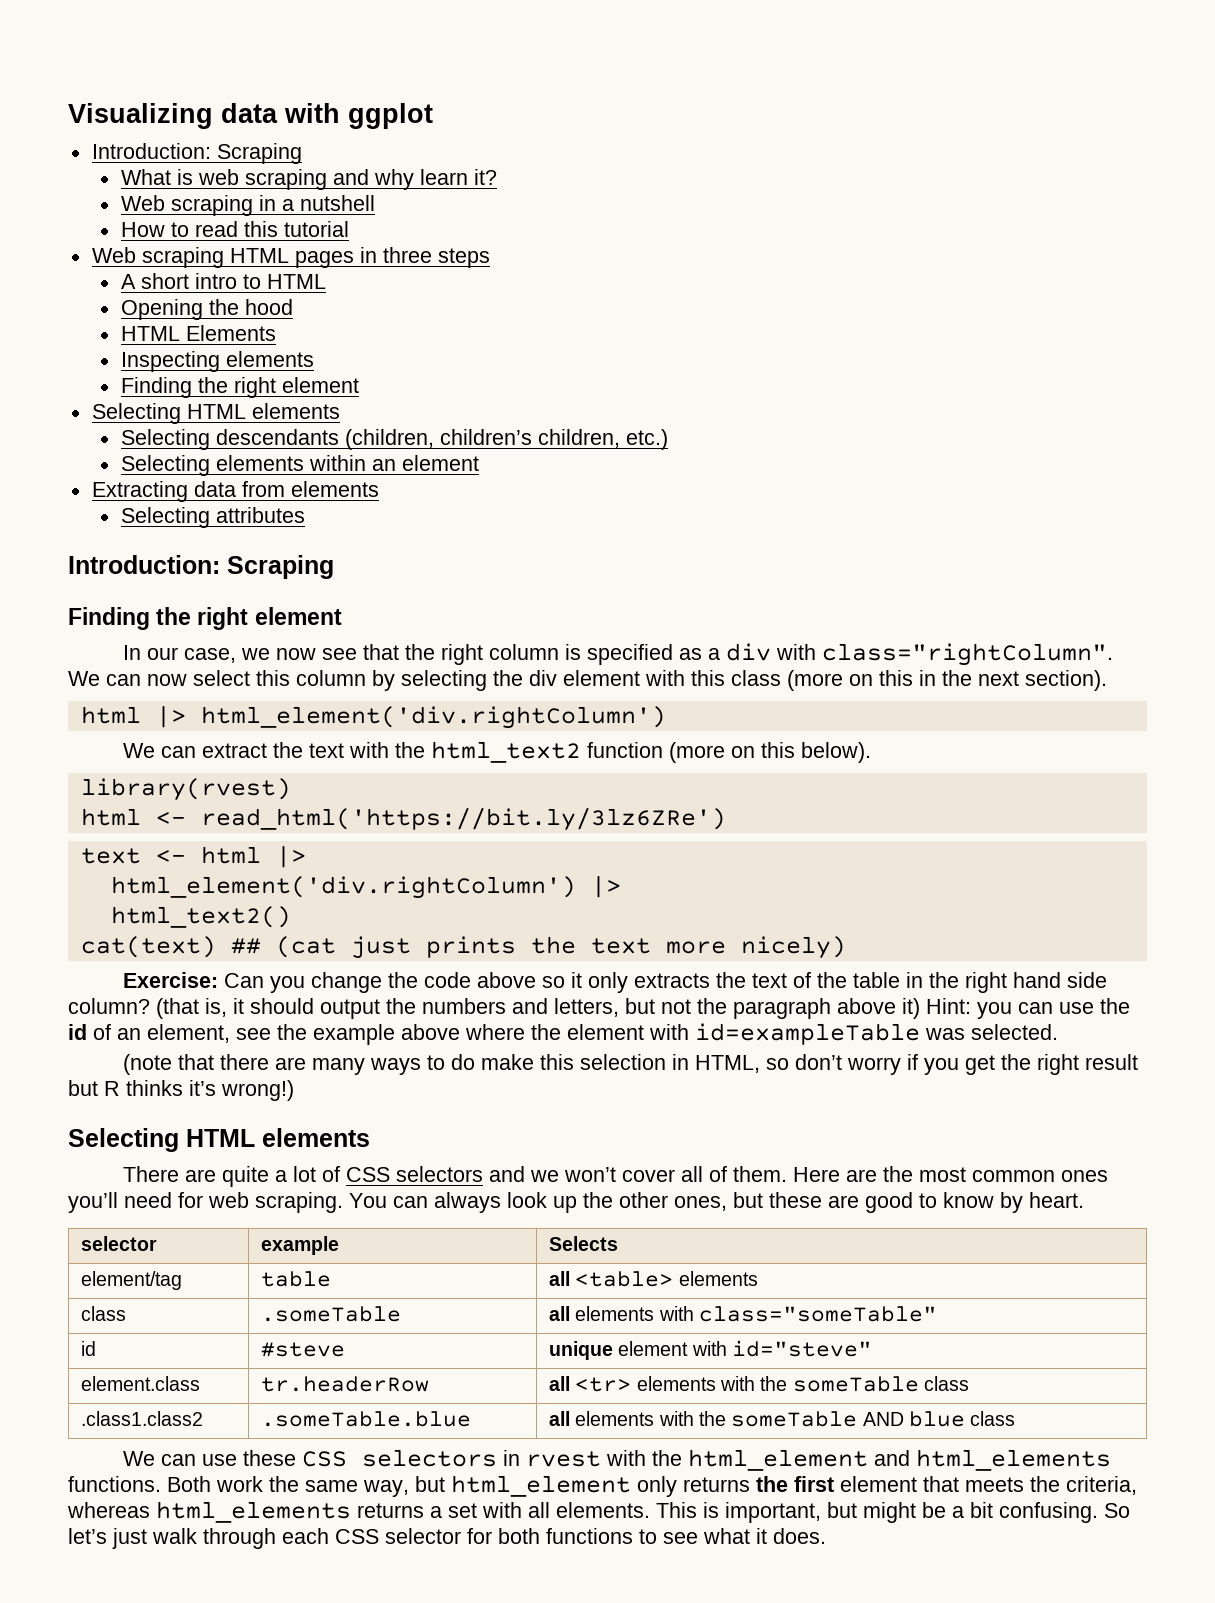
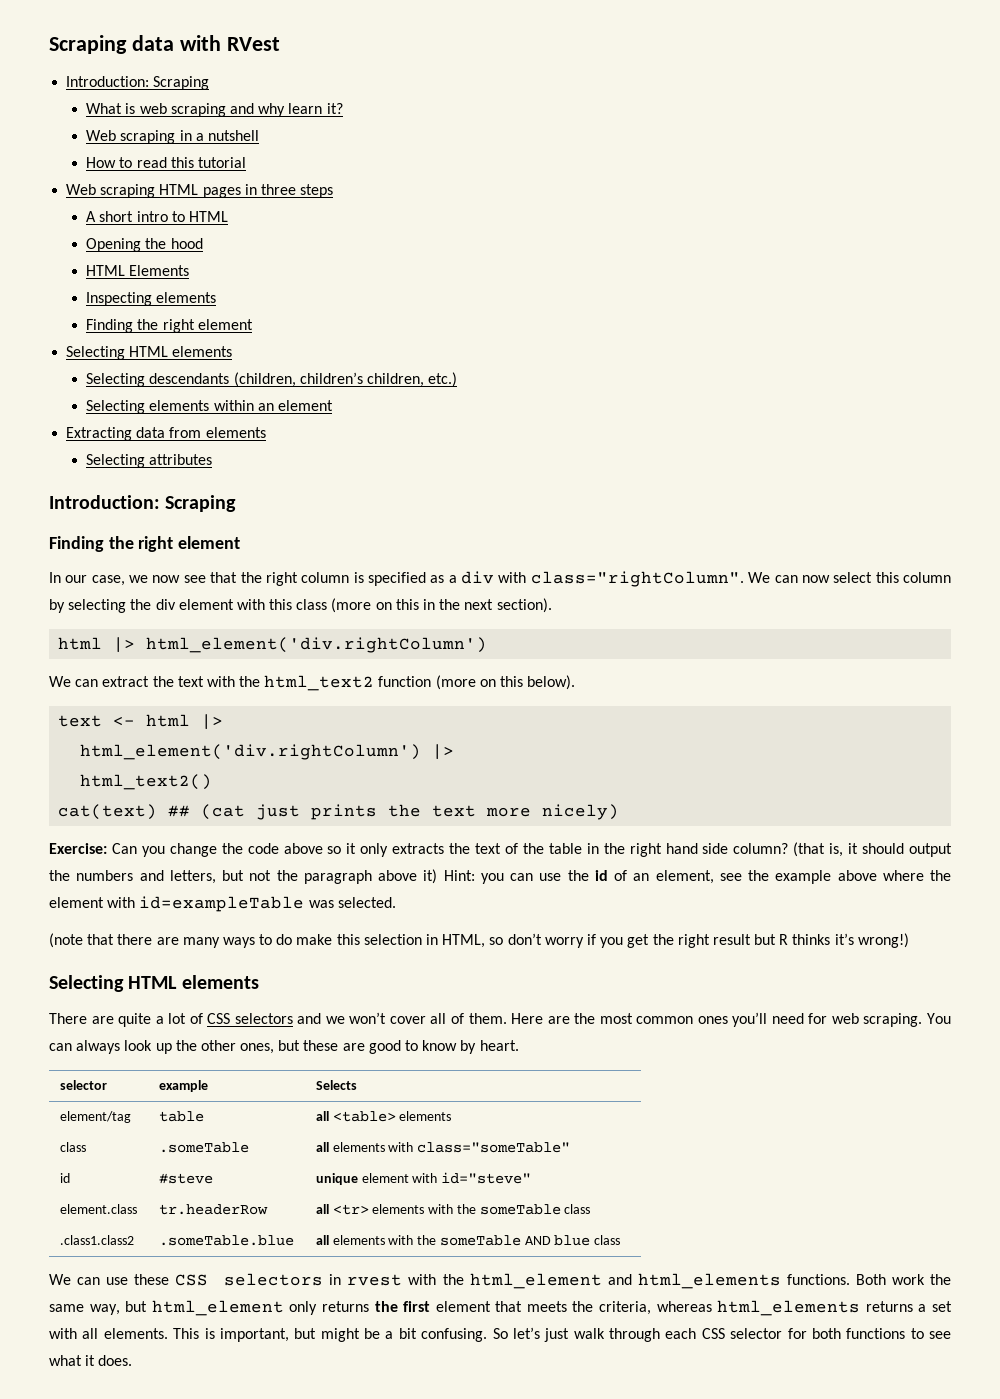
[68,103,213,129] Visualizing -> [49,35,127,54] Scraping
[348,103,433,129] ggplot -> [226,37,280,51] RVest
[80,778,291,801] [80,807,726,831] // library(rvest) // html <- read_html('https://bit.ly/3lz6ZRe') -> (576, 682) none

